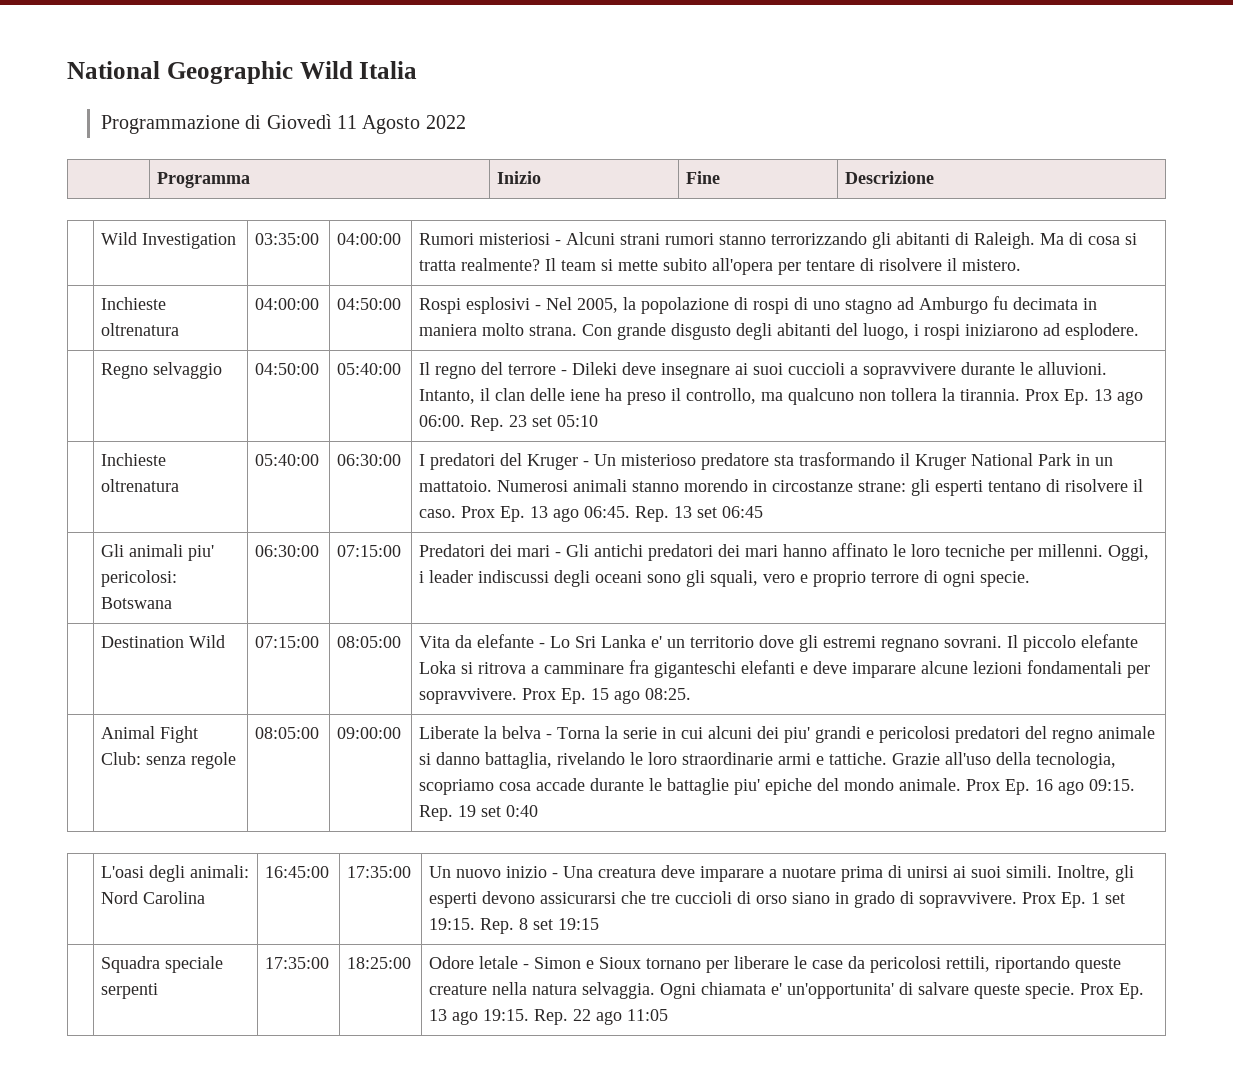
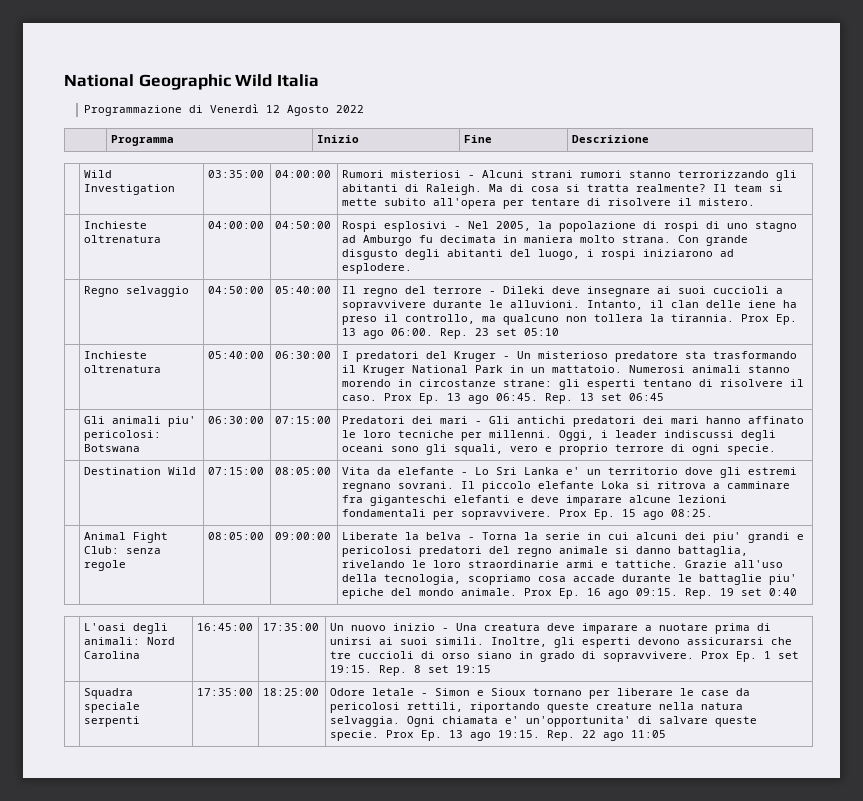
[266,114,358,129] Giovedì 11 -> [209,104,280,113] Venerdì 12

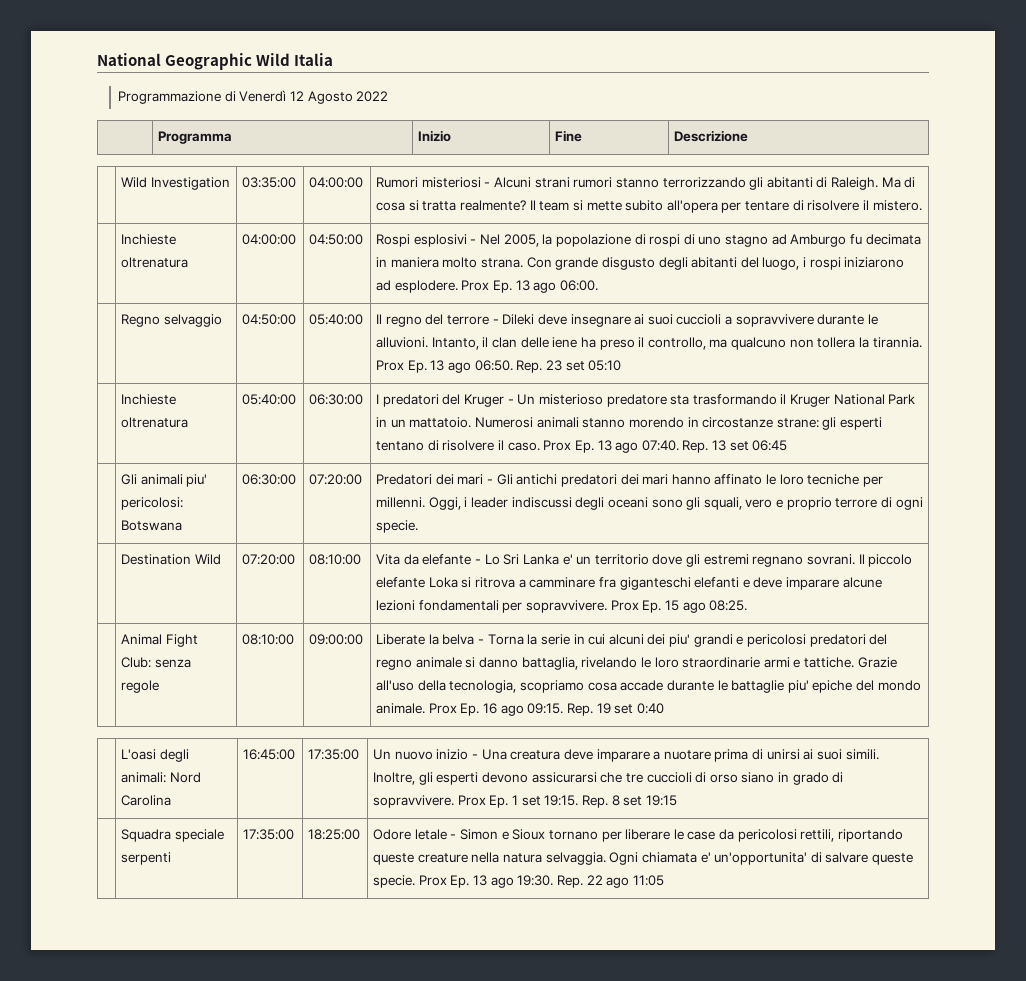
(412, 268) none -> [461,280,598,293] Prox Ep. 13 ago 06:00.
[390,328,433,336] 06:00. -> [474,360,513,371] 06:50.
[495,393,538,401] 06:45. -> [641,440,679,451] 07:40.
[274,416,331,424] 07:15:00 -> [308,474,362,485] 07:20:00
[207,467,264,475] [274,467,331,475] 07:15:00 | 08:05:00 -> [241,554,295,565] [308,554,361,565] 07:20:00 | 08:10:00
[207,532,264,540] 08:05:00 -> [241,634,294,645] 08:10:00
[497,730,540,738] 19:15. -> [517,875,554,886] 19:30.

